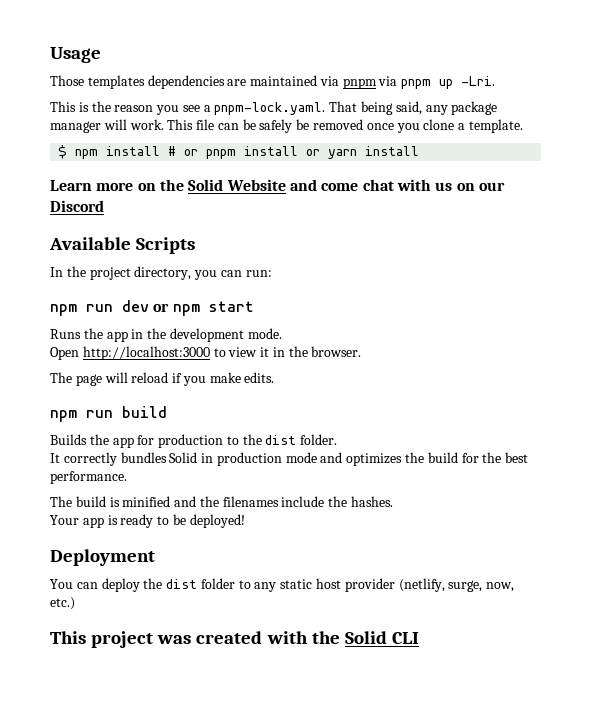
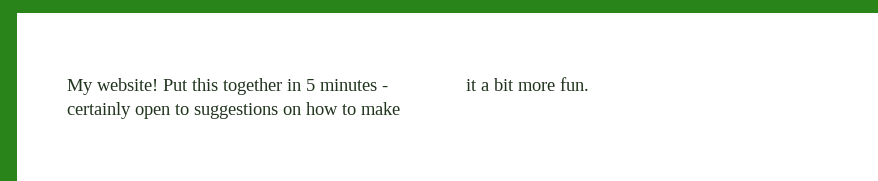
[50,47,101,63] [50,75,496,89] [50,101,498,115] [50,119,523,133] [58,145,420,159] [50,179,505,191] [50,200,104,212] [49,237,196,254] [50,266,272,280] [50,300,254,316] [50,328,282,342] [50,346,362,360] [50,372,275,386] [50,406,167,422] [50,434,338,448] [50,452,529,466] [50,471,127,484] [50,496,394,507] [50,514,245,528] [50,549,155,566] [50,578,515,592] [50,597,75,610] [50,631,419,648] Usage // Those templates dependencies are maintained via pnpm via pnpm up -Lri. // This is the reason you see a pnpm-lock.yaml. That being said, any package manager will work. This file can be safely be removed once you clone a template. // $ npm install # or pnpm install or yarn install // Learn more on the Solid Website and come chat with us on our Discord // Available Scripts // In the project directory, you can run: // npm run dev or npm start // Runs the app in the development mode. // Open http://localhost:3000 to view it in the browser. // The page will reload if you make edits. // npm run build // Builds the app for production to the dist folder. // It correctly bundles Solid in production mode and optimizes the build for the best performance. // The build is minified and the filenames include the hashes. // Your app is ready to be deployed! // Deployment // You can deploy the dist folder to any static host provider (netlify, surge, now, etc.) // This project was created with the Solid CLI -> [67,78,388,95] [67,102,400,119] [466,77,589,91] My website! Put this together in 5 minutes - certainly open to suggestions on how to make it a bit more fun.

